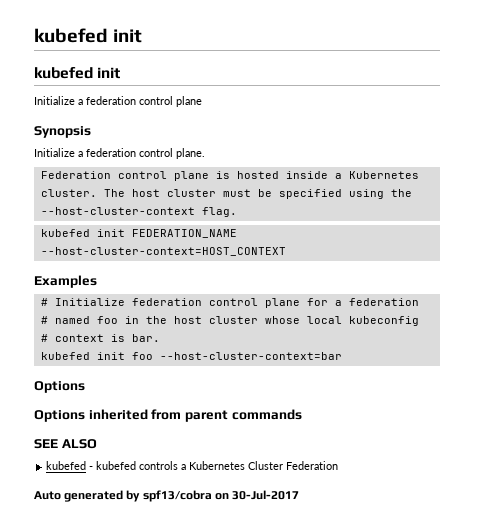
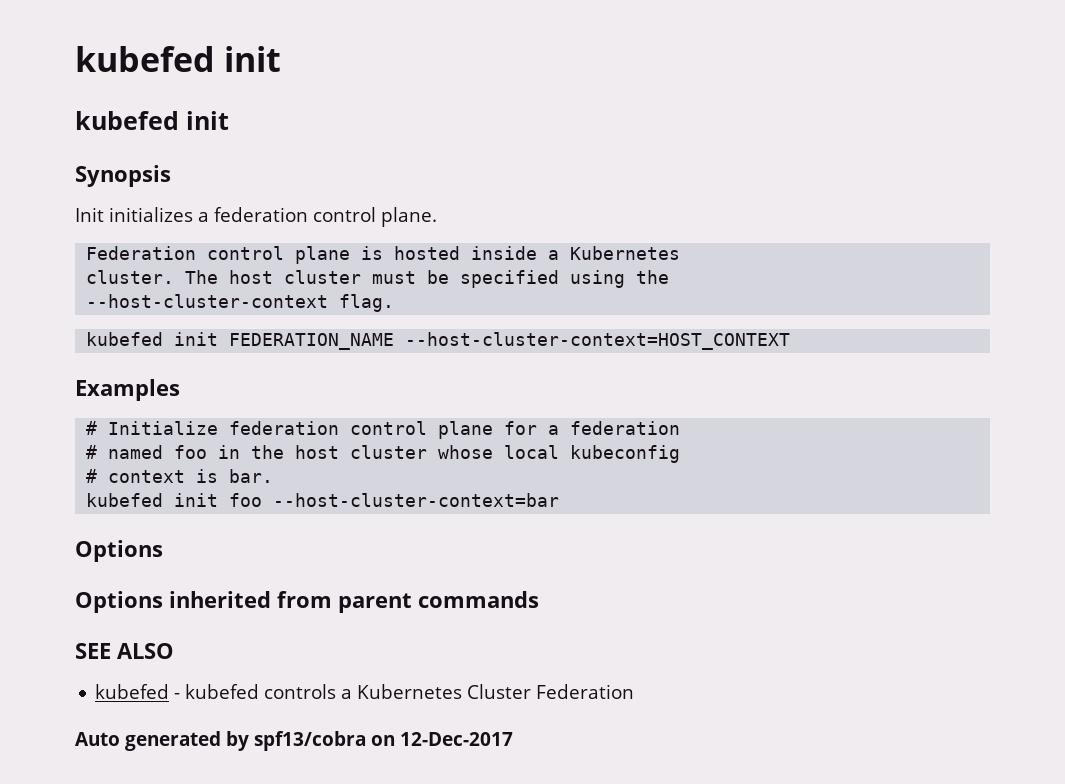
[34,96,202,107] // Initialize a federation control plane -> (229, 120) none
[34,148,75,157] Initialize -> [75,207,193,222] Init initializes
[232,490,300,500] 30-Jul-2017 -> [400,732,513,746] 12-Dec-2017

